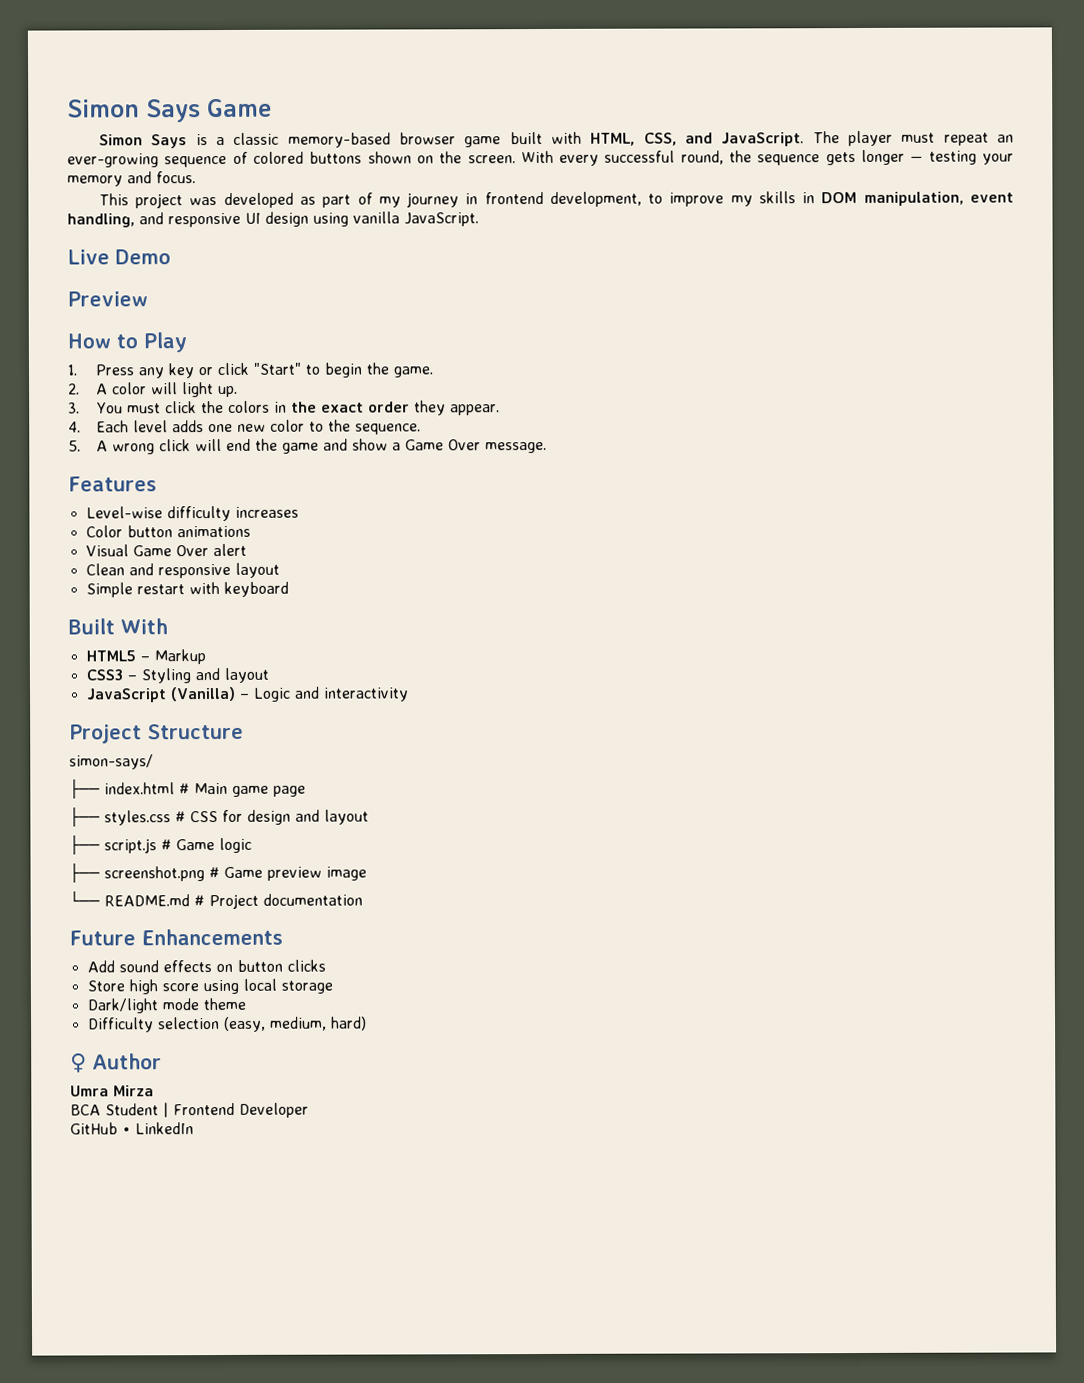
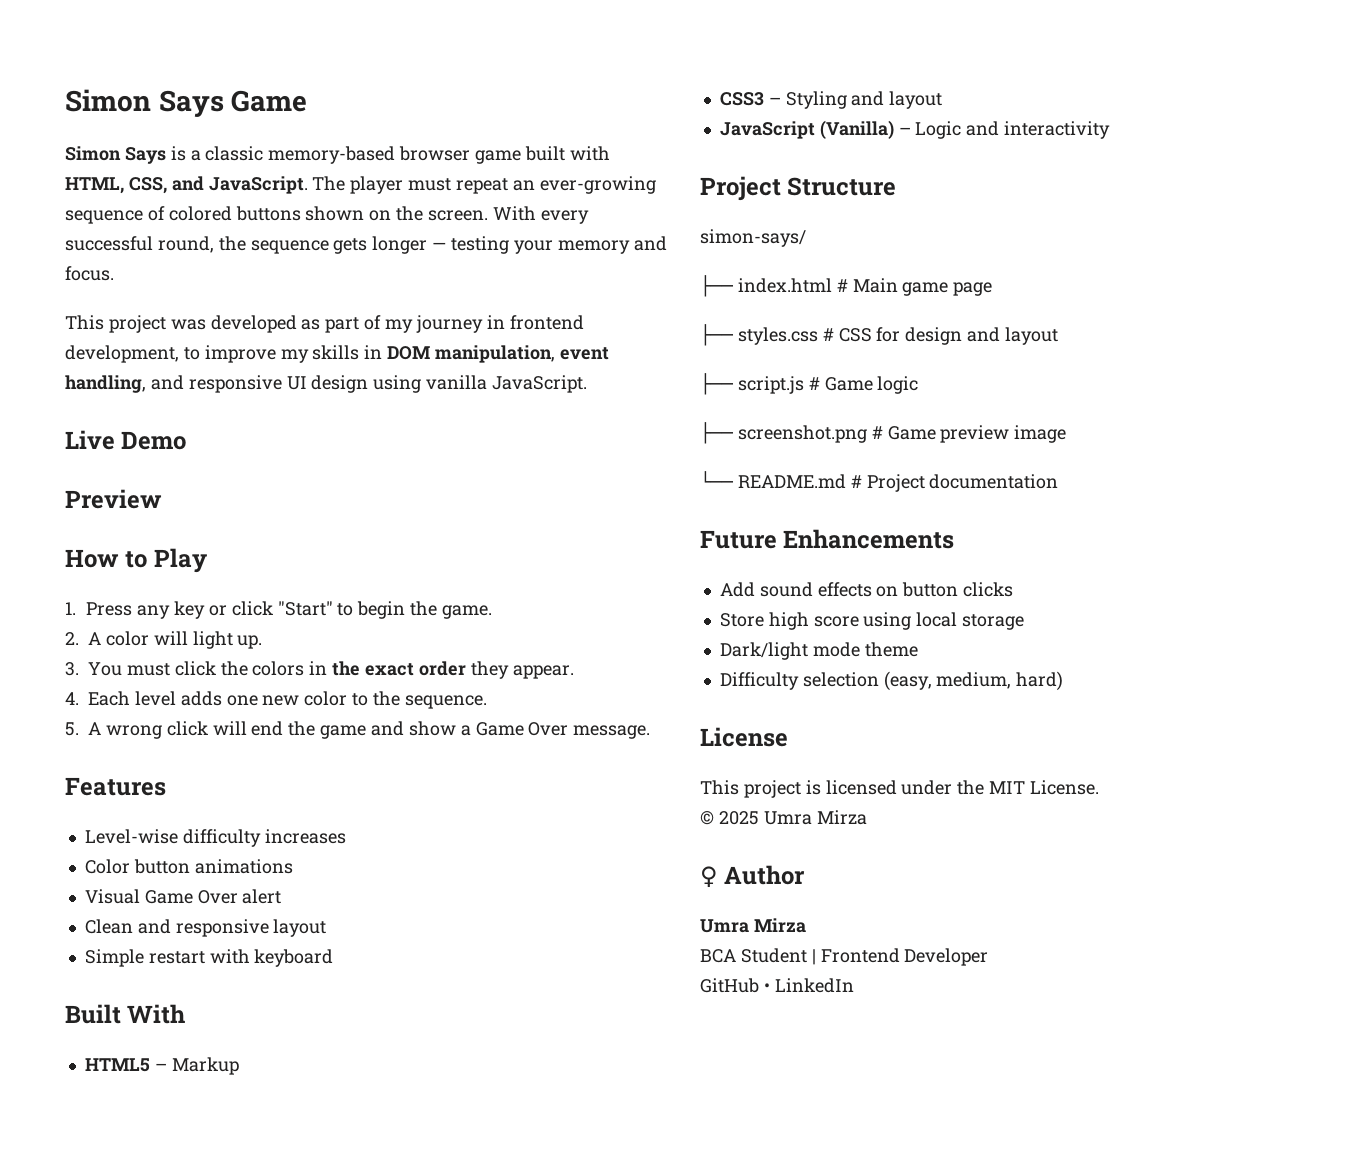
(367, 1023) none -> [700,727,788,747] [700,780,1100,798] [700,810,867,825] // License // This project is licensed under the MIT License. // © 2025 Umra Mirza

